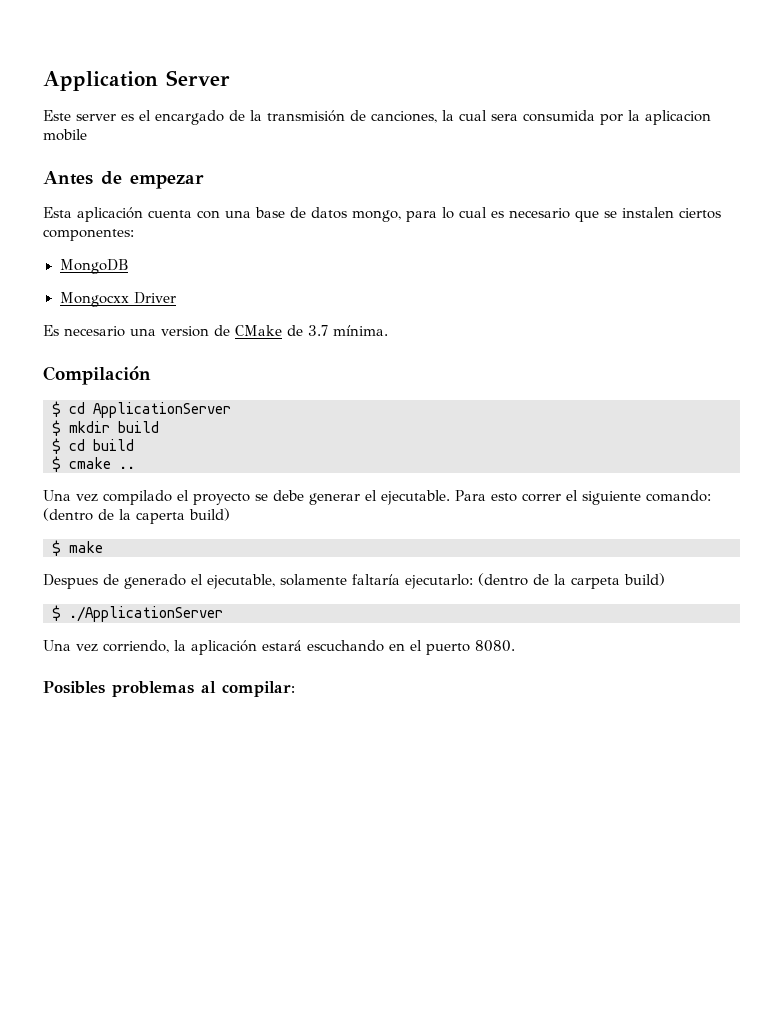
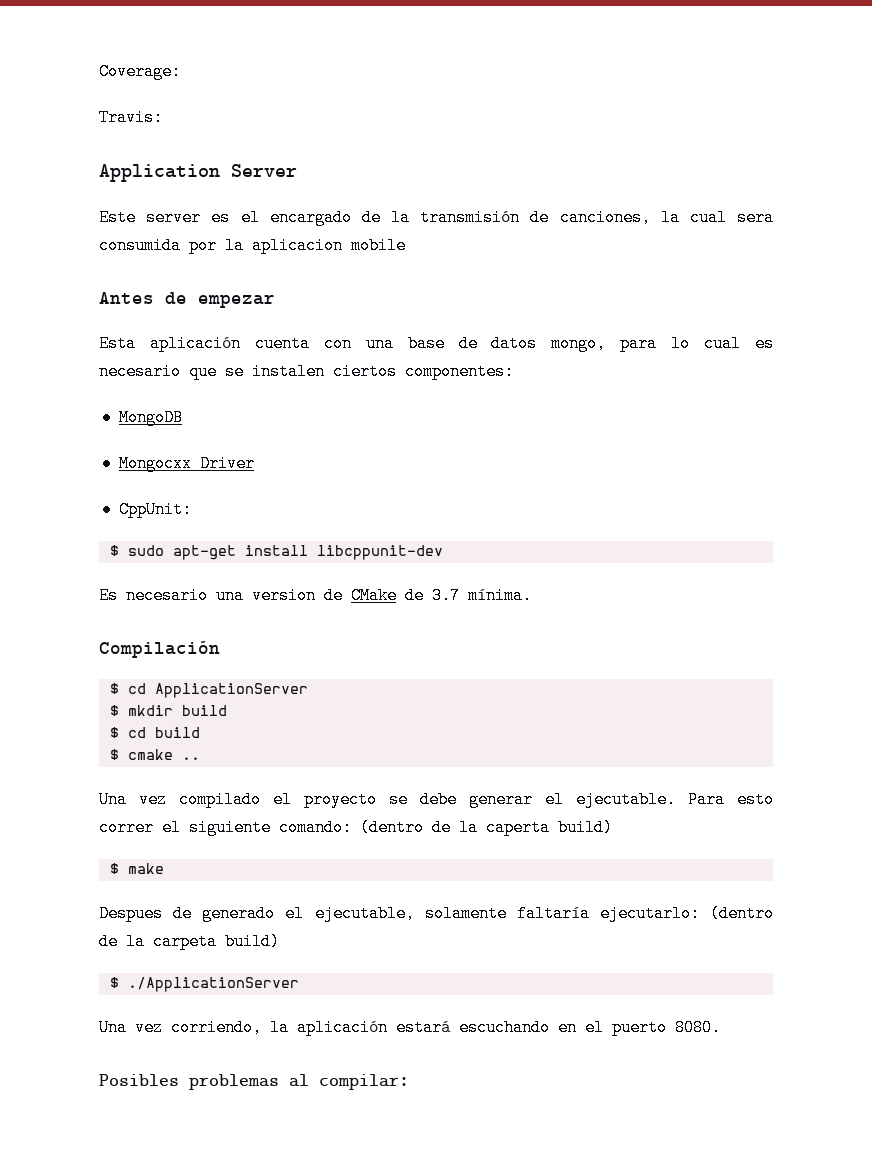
(43, 81) none -> [99,63,181,80] [99,109,163,126] Coverage: // Travis: //
(176, 298) none -> [118,501,192,518] [109,545,443,560] // CppUnit: // $ sudo apt-get install libcppunit-dev

